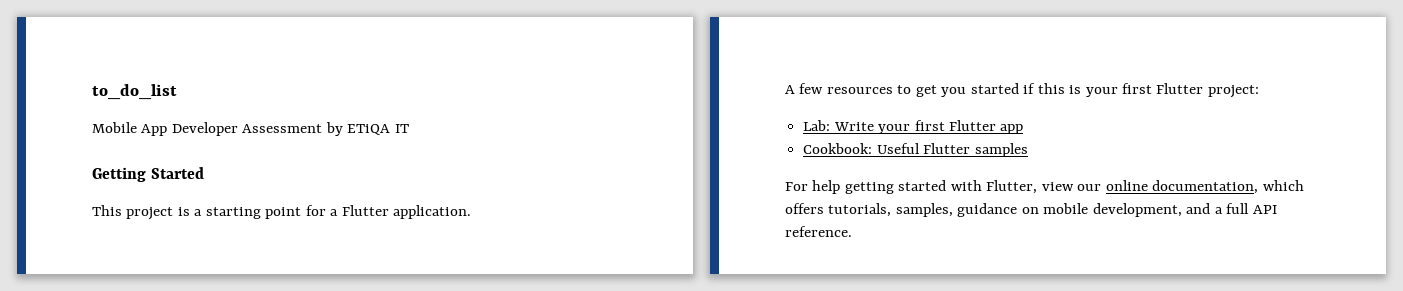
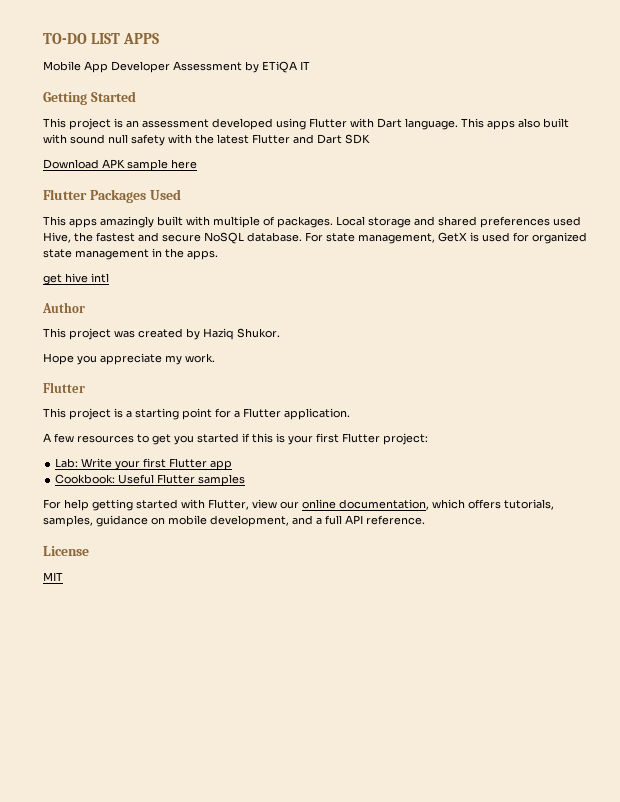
[92,84,177,100] to_do_list -> [43,33,160,44] TO-DO LIST APPS
(204, 173) none -> [43,118,569,130] [43,134,370,146] [43,159,197,171] [43,189,181,203] [43,216,581,228] [43,232,587,244] [43,248,218,260] [43,273,109,285] [42,302,85,313] [43,328,280,340] [43,353,215,365] [43,382,85,393] // This project is an assessment developed using Flutter with Dart language. This apps also built with sound null safety with the latest Flutter and Dart SDK // Download APK sample here // Flutter Packages Used // This apps amazingly built with multiple of packages. Local storage and shared preferences used Hive, the fastest and secure NoSQL database. For state management, GetX is used for organized state management in the apps. // get hive intl // Author // This project was created by Haziq Shukor. // Hope you appreciate my work. // Flutter
(852, 231) none -> [43,546,89,556] [43,572,63,581] // License // MIT

